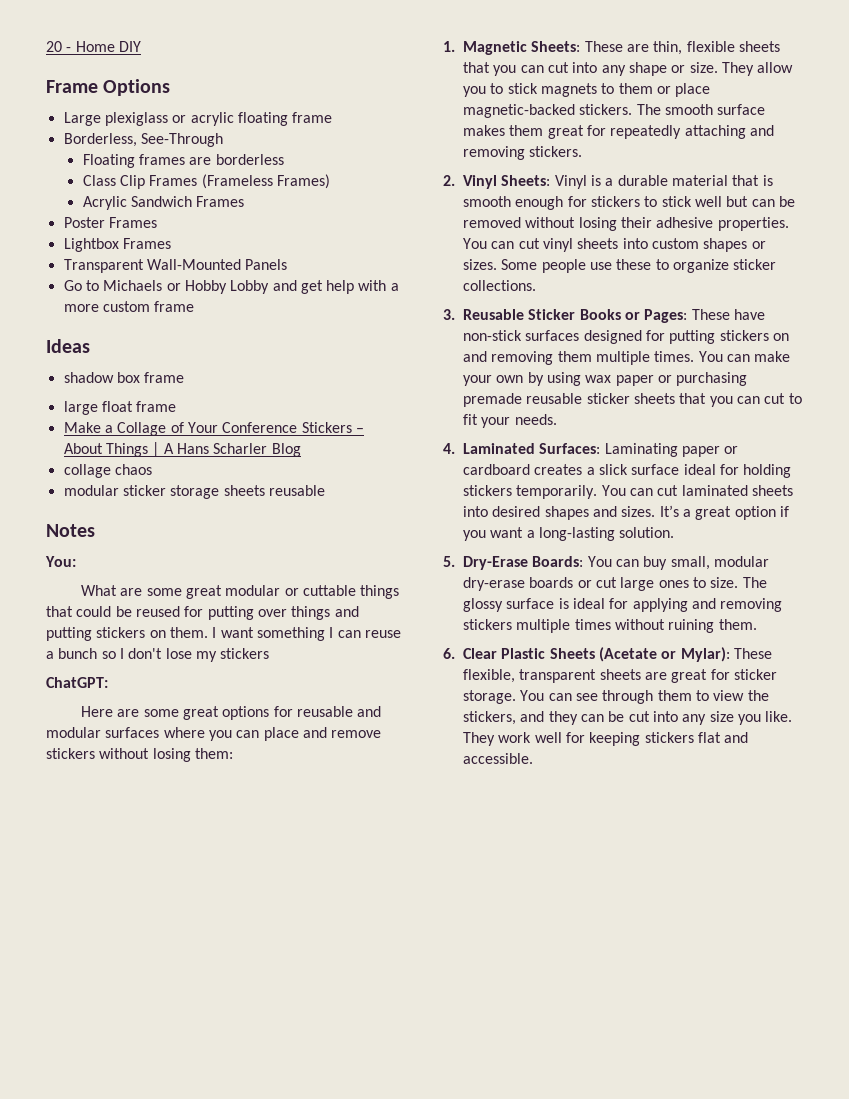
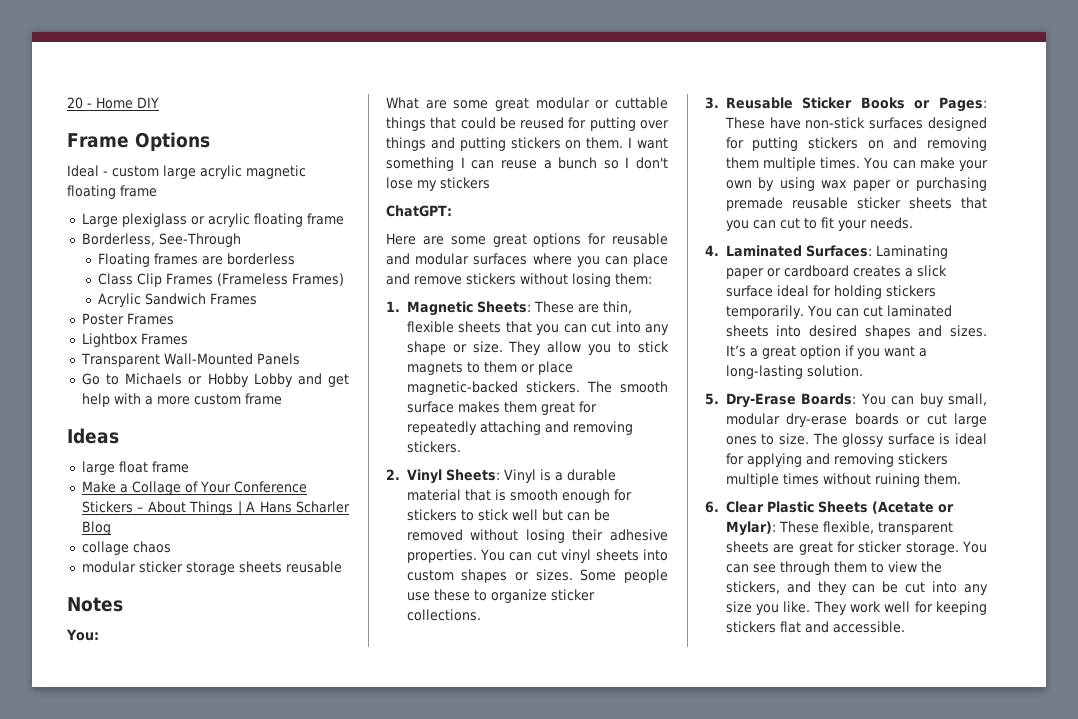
(171, 87) none -> [67,165,306,179] [67,185,157,199] // Ideal - custom large acrylic magnetic floating frame
[63,372,185,383] // shadow box frame -> (119, 436) none

